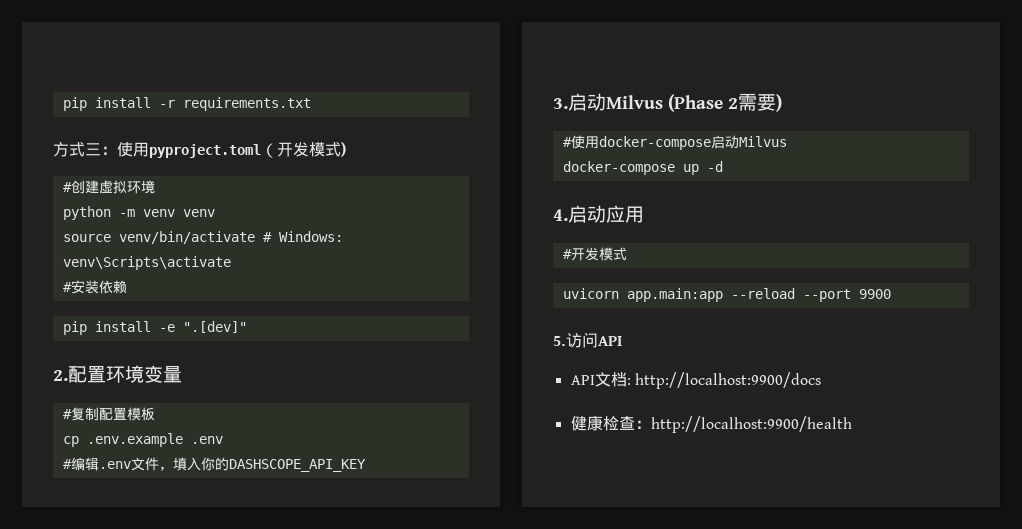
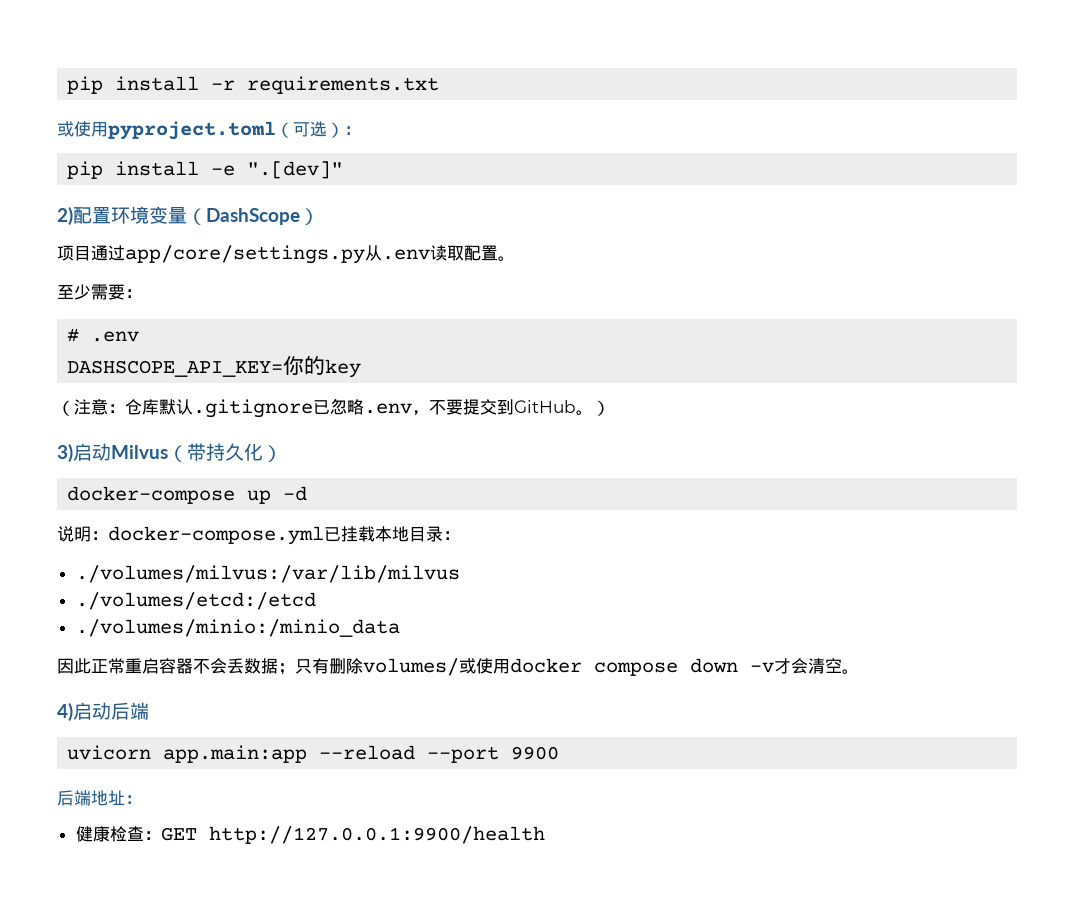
[53,142,117,157] 方式三： -> [57,121,74,137] 或
[277,142,346,157] [62,180,155,194] [62,206,215,220] [62,231,343,244] [62,256,231,270] [62,280,127,294] 开发模式) // #创建虚拟环境 // python -m venv venv // source venv/bin/activate # Windows: venv\Scripts\activate // #安装依赖 -> [293,121,361,138] 可选）：
[53,370,68,381] 2. -> [57,207,73,225] 2)
[62,407,155,421] [62,433,223,447] [62,457,366,472] [553,93,782,112] [562,135,787,150] [562,161,723,175] [553,205,644,223] [562,247,627,261] // #复制配置模板 // cp .env.example .env // #编辑.env文件，填入你的DASHSCOPE_API_KEY // 3.启动Milvus (Phase 2需要) // #使用docker-compose启动Milvus // docker-compose up -d // 4.启动应用 // #开发模式 -> [187,208,319,225] [57,245,515,264] [57,284,142,300] [67,328,140,342] [67,356,362,378] [57,398,610,418] [57,443,282,462] [67,486,308,504] [57,526,460,545] [75,565,460,583] [75,592,316,610] [75,619,400,637] [57,658,859,676] [57,702,149,721] （DashScope） // 项目通过app/core/settings.py从.env读取配置。 // 至少需要： // # .env // DASHSCOPE_API_KEY=你的key // （注意：仓库默认.gitignore已忽略.env，不要提交到GitHub。） // 3)启动Milvus（带持久化） // docker-compose up -d // 说明：docker-compose.yml已挂载本地目录： // ./volumes/milvus:/var/lib/milvus // ./volumes/etcd:/etcd // ./volumes/minio:/minio_data // 因此正常重启容器不会丢数据；只有删除volumes/或使用docker compose down -v才会清空。 // 4)启动后端
[553,332,622,348] [570,372,821,389] 5.访问API // API文档: http://localhost:9900/docs -> [57,790,142,806] 后端地址：
[650,416,852,433] http://localhost:9900/health -> [160,826,545,844] GET http://127.0.0.1:9900/health

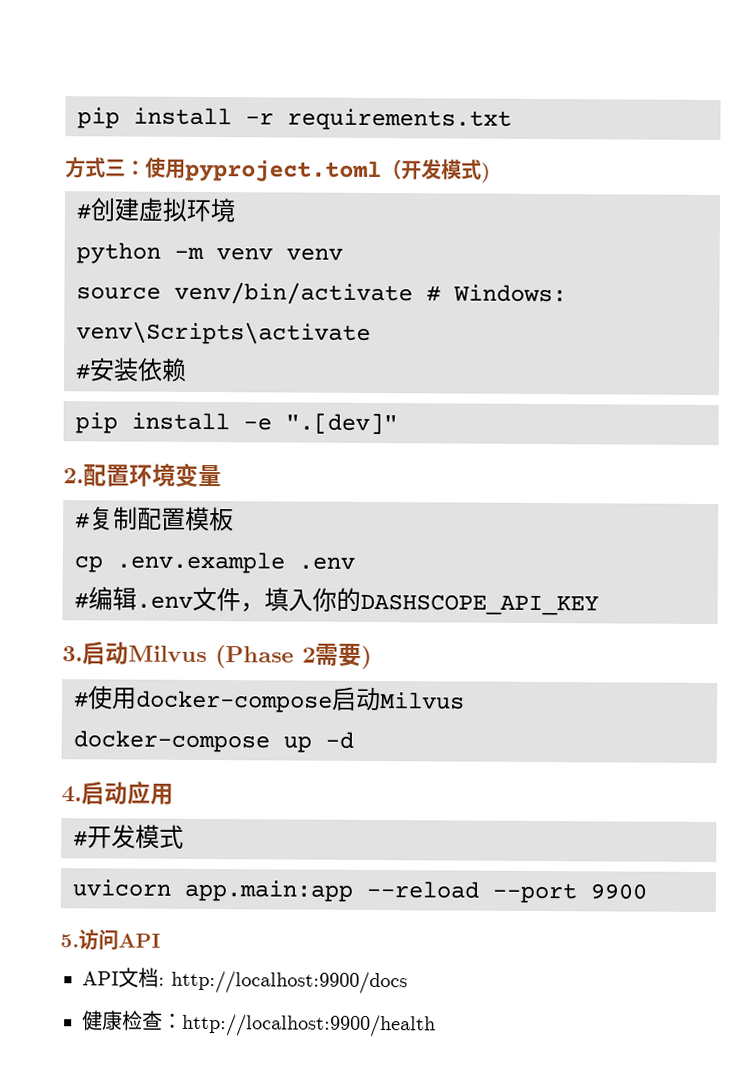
[57,121,74,137] 或 -> [65,157,146,179] 方式三：
[293,121,361,138] 可选）： -> [401,159,491,183] [76,197,236,223] [76,242,343,264] [76,281,567,306] [76,321,371,345] [75,357,187,382] 开发模式) // #创建虚拟环境 // python -m venv venv // source venv/bin/activate # Windows: venv\Scripts\activate // #安装依赖
[57,207,73,225] 2) -> [63,468,84,484] 2.
[187,208,319,225] [57,245,515,264] [57,284,142,300] [67,328,140,342] [67,356,362,378] [57,398,610,418] [57,443,282,462] [67,486,308,504] [57,526,460,545] [75,565,460,583] [75,592,316,610] [75,619,400,637] [57,658,859,676] [57,702,149,721] （DashScope） // 项目通过app/core/settings.py从.env读取配置。 // 至少需要： // # .env // DASHSCOPE_API_KEY=你的key // （注意：仓库默认.gitignore已忽略.env，不要提交到GitHub。） // 3)启动Milvus（带持久化） // docker-compose up -d // 说明：docker-compose.yml已挂载本地目录： // ./volumes/milvus:/var/lib/milvus // ./volumes/etcd:/etcd // ./volumes/minio:/minio_data // 因此正常重启容器不会丢数据；只有删除volumes/或使用docker compose down -v才会清空。 // 4)启动后端 -> [75,506,234,532] [74,551,355,574] [74,586,599,616] [62,641,372,669] [74,685,465,713] [73,730,354,753] [61,780,174,805] [73,824,184,849] // #复制配置模板 // cp .env.example .env // #编辑.env文件，填入你的DASHSCOPE_API_KEY // 3.启动Milvus (Phase 2需要) // #使用docker-compose启动Milvus // docker-compose up -d // 4.启动应用 // #开发模式
[57,790,142,806] 后端地址： -> [60,929,161,951] [82,967,408,995] 5.访问API // API文档: http://localhost:9900/docs
[160,826,545,844] GET http://127.0.0.1:9900/health -> [182,1013,436,1038] http://localhost:9900/health

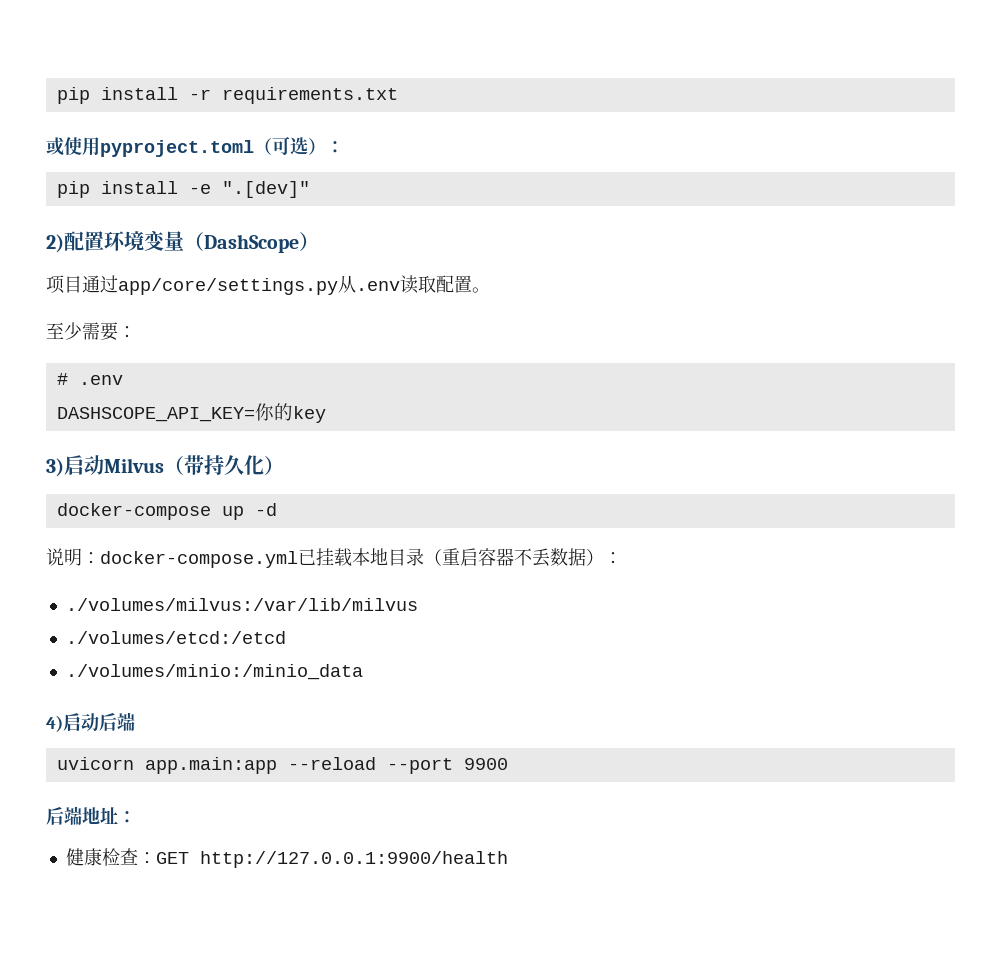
[65,157,146,179] 方式三： -> [46,137,64,156] 或
[401,159,491,183] [76,197,236,223] [76,242,343,264] [76,281,567,306] [76,321,371,345] [75,357,187,382] 开发模式) // #创建虚拟环境 // python -m venv venv // source venv/bin/activate # Windows: venv\Scripts\activate // #安装依赖 -> [272,136,344,155] 可选）：
[63,468,84,484] 2. -> [46,234,64,253] 2)
[75,506,234,532] [74,551,355,574] [74,586,599,616] [62,641,372,669] [74,685,465,713] [73,730,354,753] [61,780,174,805] [73,824,184,849] // #复制配置模板 // cp .env.example .env // #编辑.env文件，填入你的DASHSCOPE_API_KEY // 3.启动Milvus (Phase 2需要) // #使用docker-compose启动Milvus // docker-compose up -d // 4.启动应用 // #开发模式 -> [184,232,319,253] [46,275,490,295] [46,322,136,341] [56,373,123,385] [56,403,326,423] [46,455,284,477] [56,503,277,520] [46,548,622,568] [65,598,418,611] [65,631,286,644] [65,664,363,680] [46,712,135,732] （DashScope） // 项目通过app/core/settings.py从.env读取配置。 // 至少需要： // # .env // DASHSCOPE_API_KEY=你的key // 3)启动Milvus（带持久化） // docker-compose up -d // 说明：docker-compose.yml已挂载本地目录（重启容器不丢数据）： // ./volumes/milvus:/var/lib/milvus // ./volumes/etcd:/etcd // ./volumes/minio:/minio_data // 4)启动后端
[60,929,161,951] [82,967,408,995] 5.访问API // API文档: http://localhost:9900/docs -> [46,806,136,825] 后端地址：
[182,1013,436,1038] http://localhost:9900/health -> [155,851,508,868] GET http://127.0.0.1:9900/health

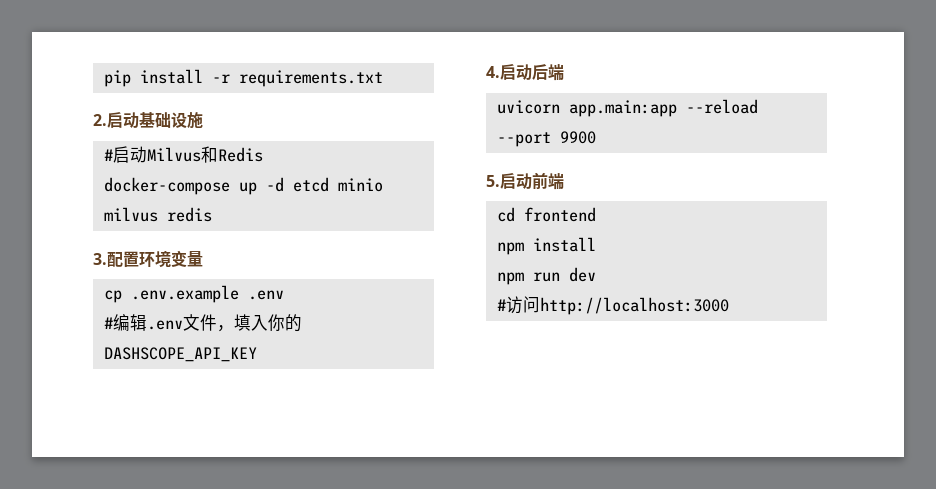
[46,136,344,157] [56,181,310,198] [46,230,319,253] [46,275,490,295] [46,322,136,341] [56,373,123,385] [56,403,326,423] [46,455,284,477] [56,503,277,520] [46,548,622,568] [65,598,418,611] [65,631,286,644] [65,664,363,680] [46,715,63,732] 或使用pyproject.toml（可选）： // pip install -e ".[dev]" // 2)配置环境变量（DashScope） // 项目通过app/core/settings.py从.env读取配置。 // 至少需要： // # .env // DASHSCOPE_API_KEY=你的key // 3)启动Milvus（带持久化） // docker-compose up -d // 说明：docker-compose.yml已挂载本地目录（重启容器不丢数据）： // ./volumes/milvus:/var/lib/milvus // ./volumes/etcd:/etcd // ./volumes/minio:/minio_data // 4) -> [93,112,203,128] [103,146,263,163] [103,177,383,195] [103,207,212,222] [93,250,203,268] [103,285,284,303] [103,314,302,332] [103,347,257,362] [486,66,500,78] 2.启动基础设施 // #启动Milvus和Redis // docker-compose up -d etcd minio milvus redis // 3.配置环境变量 // cp .env.example .env // #编辑.env文件，填入你的DASHSCOPE_API_KEY // 4.
[46,806,136,825] [65,848,508,868] 后端地址： // 健康检查：GET http://127.0.0.1:9900/health -> [486,172,564,190] [496,207,596,222] [496,237,596,255] [496,267,596,285] [496,296,729,315] 5.启动前端 // cd frontend // npm install // npm run dev // #访问http://localhost:3000

